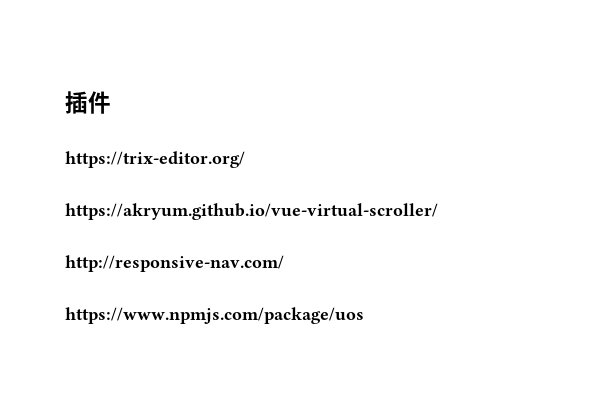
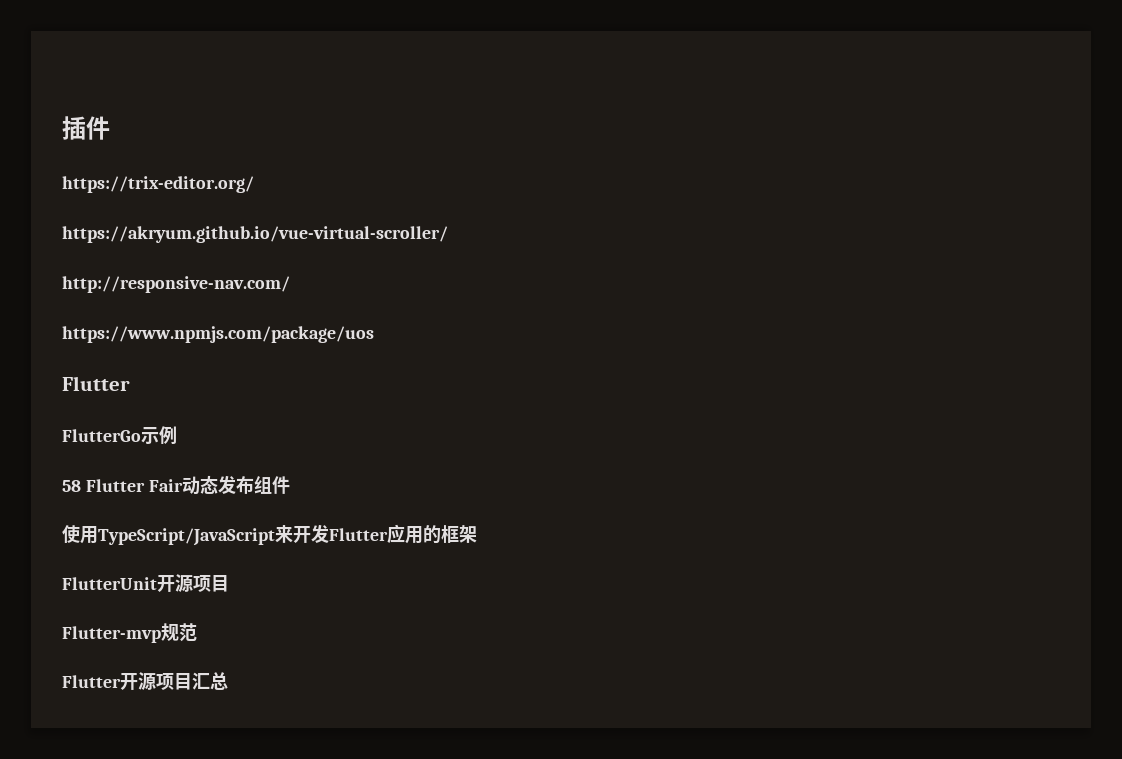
(364, 315) none -> [62,376,130,391] [62,426,177,444] [62,475,290,495] [62,524,477,546] [62,574,229,592] [62,623,197,643] [62,672,228,690] // Flutter // FlutterGo示例 // 58 Flutter Fair动态发布组件 // 使用TypeScript/JavaScript来开发Flutter应用的框架 // FlutterUnit开源项目 // Flutter-mvp规范 // Flutter开源项目汇总

